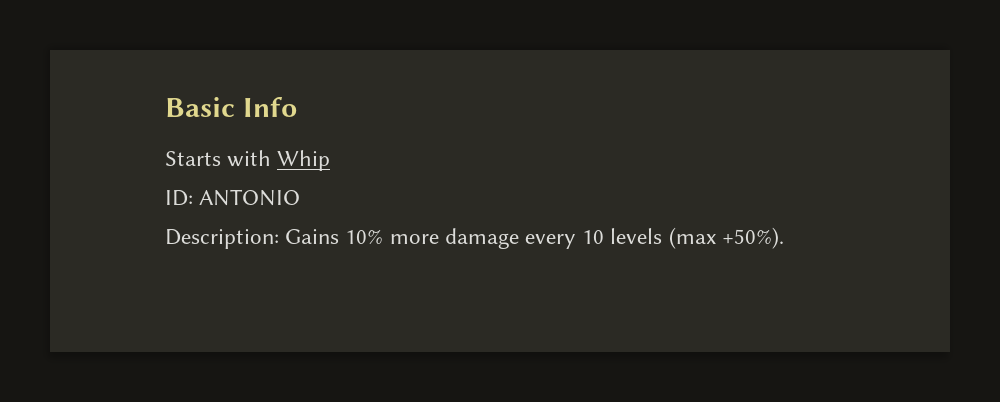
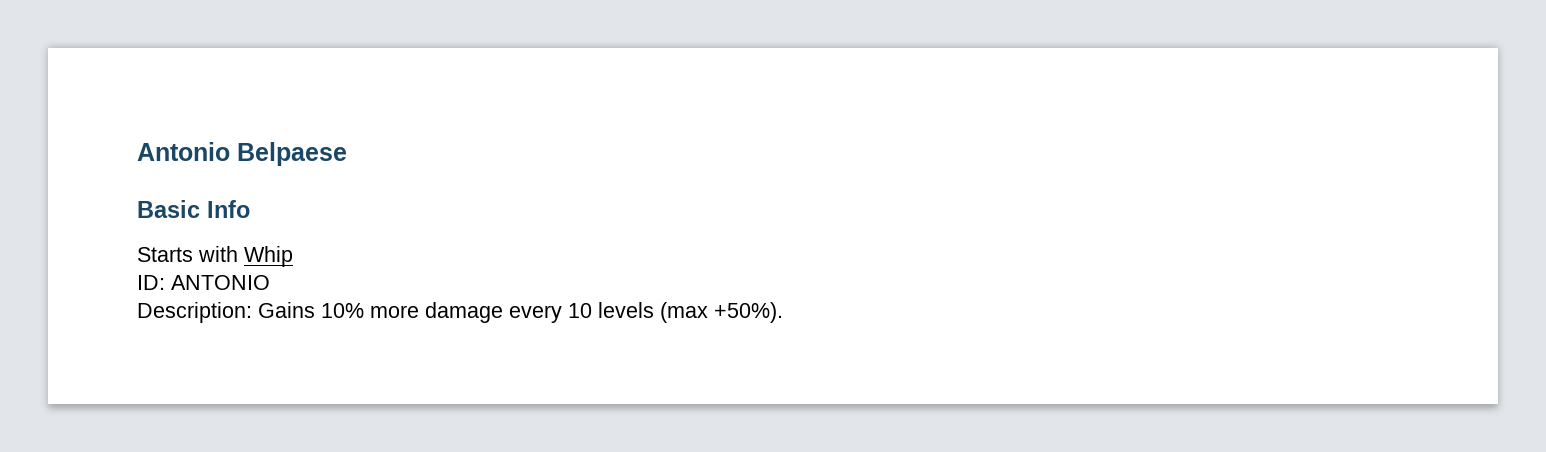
(165, 107) none -> [137,142,347,166] Antonio Belpaese //

